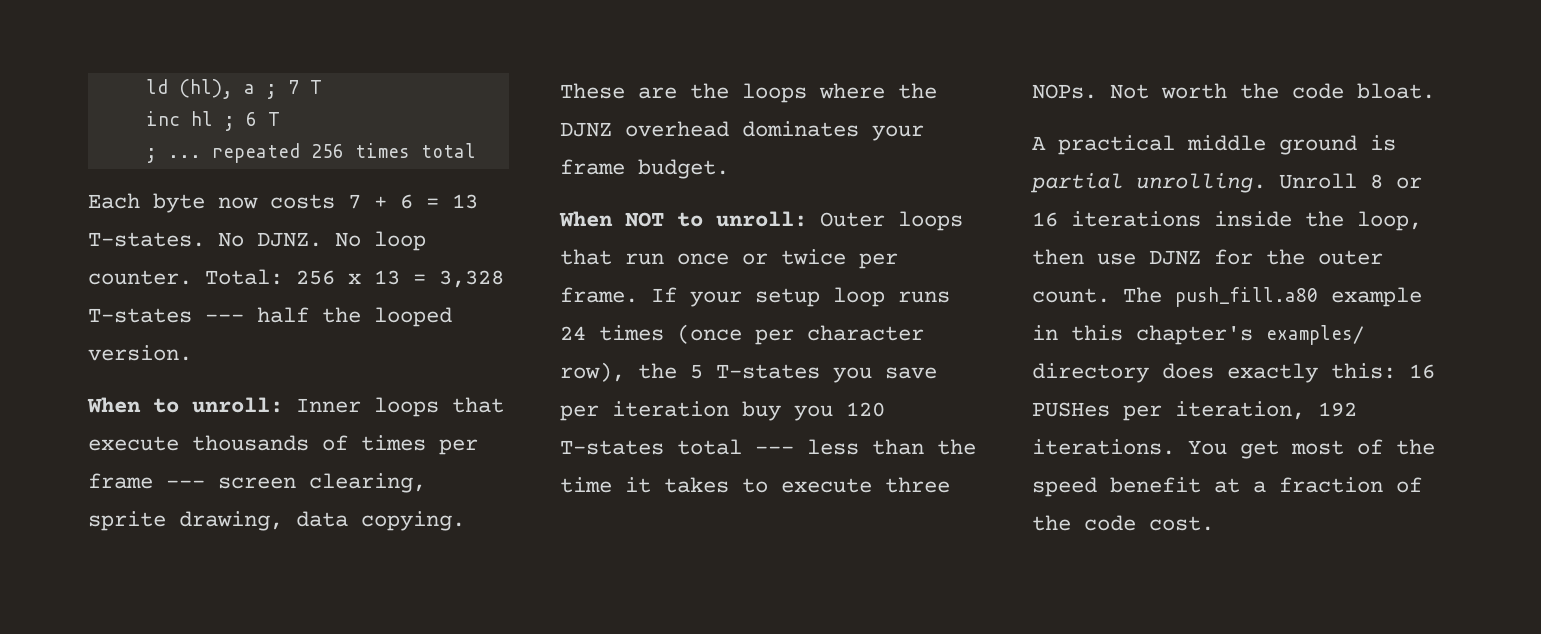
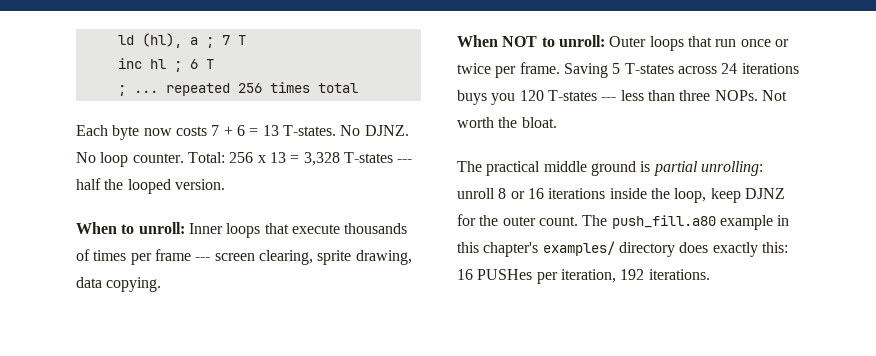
[560,83,937,103] [560,121,924,141] [560,159,729,179] These are the loops where the DJNZ overhead dominates your frame budget. -> (162, 284) none
[651,287,950,307] [560,324,924,345] [560,362,937,383] [560,401,781,421] If your setup loop runs 24 times (once per character row), the 5 T-states you save per iteration buy -> [563,63,799,78] [457,90,487,105] Saving 5 T-states across 24 iterations buys
[677,439,742,455] total -> (597, 95) none
[937,439,976,455] [560,477,872,493] the time it takes to execute -> (675, 95) none
[1292,83,1344,99] code -> (518, 122) none
[1032,136,1046,150] A -> [457,161,482,172] The
[1136,173,1357,193] unrolling. Unroll -> [700,161,763,176] [457,188,495,199] unrolling: unroll
[1032,249,1136,265] then use -> [710,188,741,203] keep
[1188,439,1435,459] [1032,477,1422,497] [1032,515,1214,531] You get most of the speed benefit at a fraction of the code cost. -> (710, 274) none

